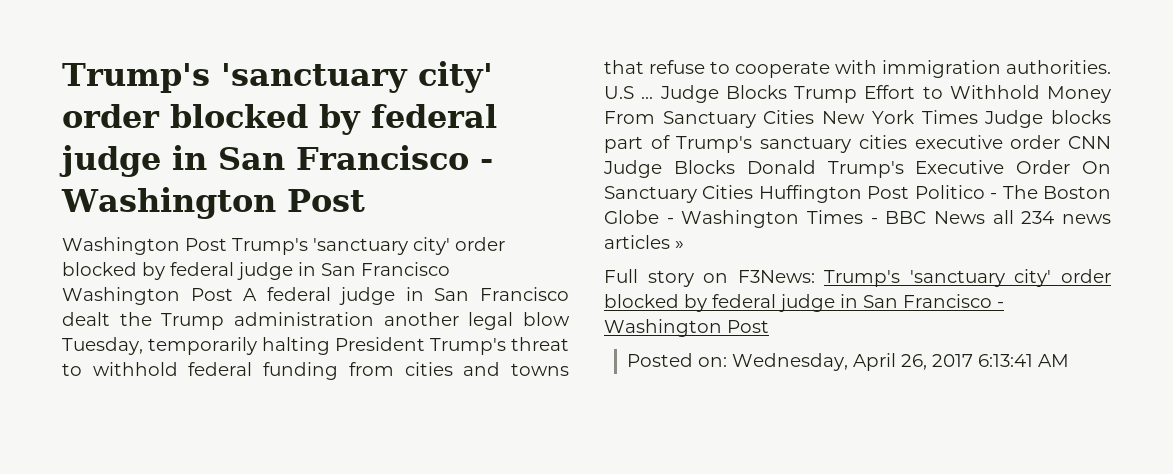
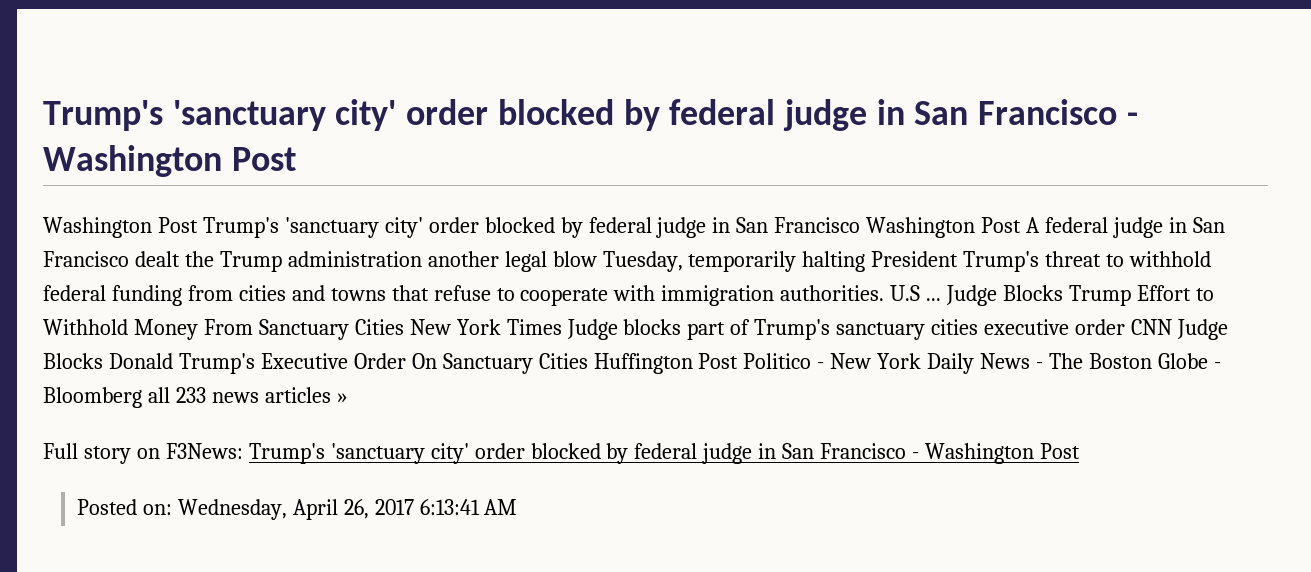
[1002,185,1111,199] [604,210,1055,228] The Boston Globe - Washington Times - BBC News all 234 -> [830,353,1221,374] [43,387,206,408] New York Daily News - The Boston Globe - Bloomberg all 233

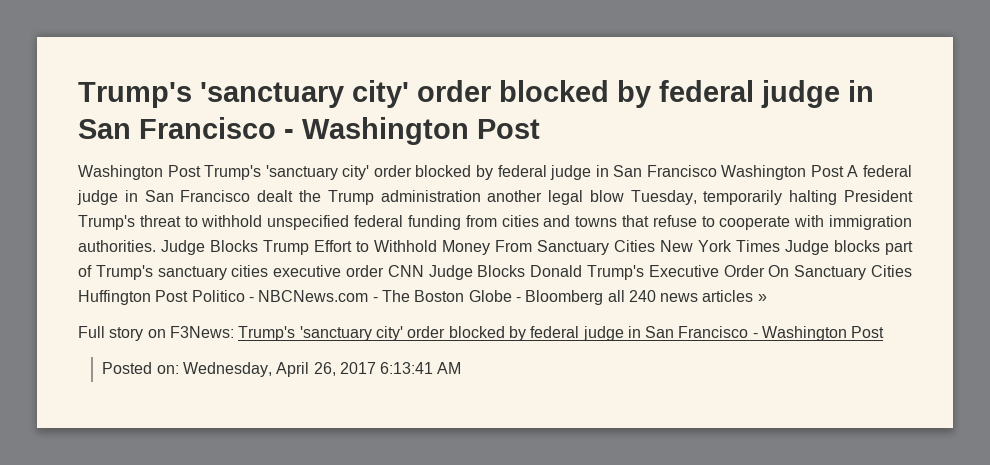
(1212, 259) none -> [267,215,350,230] unspecified
[890,285,942,301] U.S ... -> (156, 246) none
[830,353,1031,374] New York Daily News -> [258,290,369,302] NBCNews.com
[175,387,206,403] 233 -> [628,290,656,302] 240

